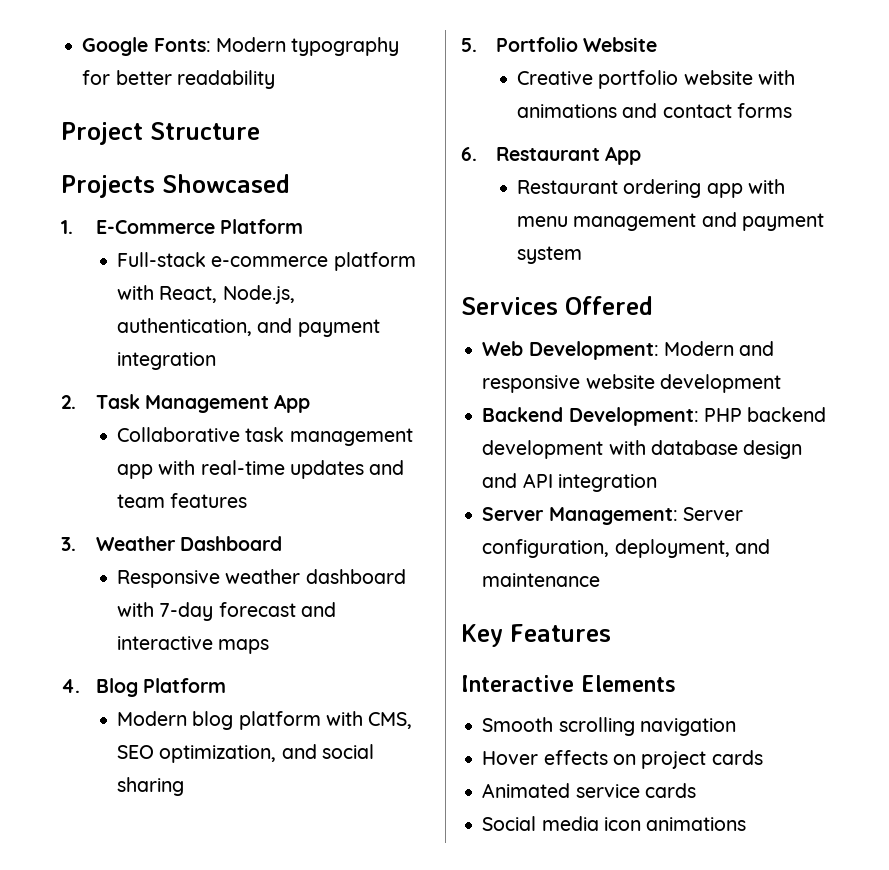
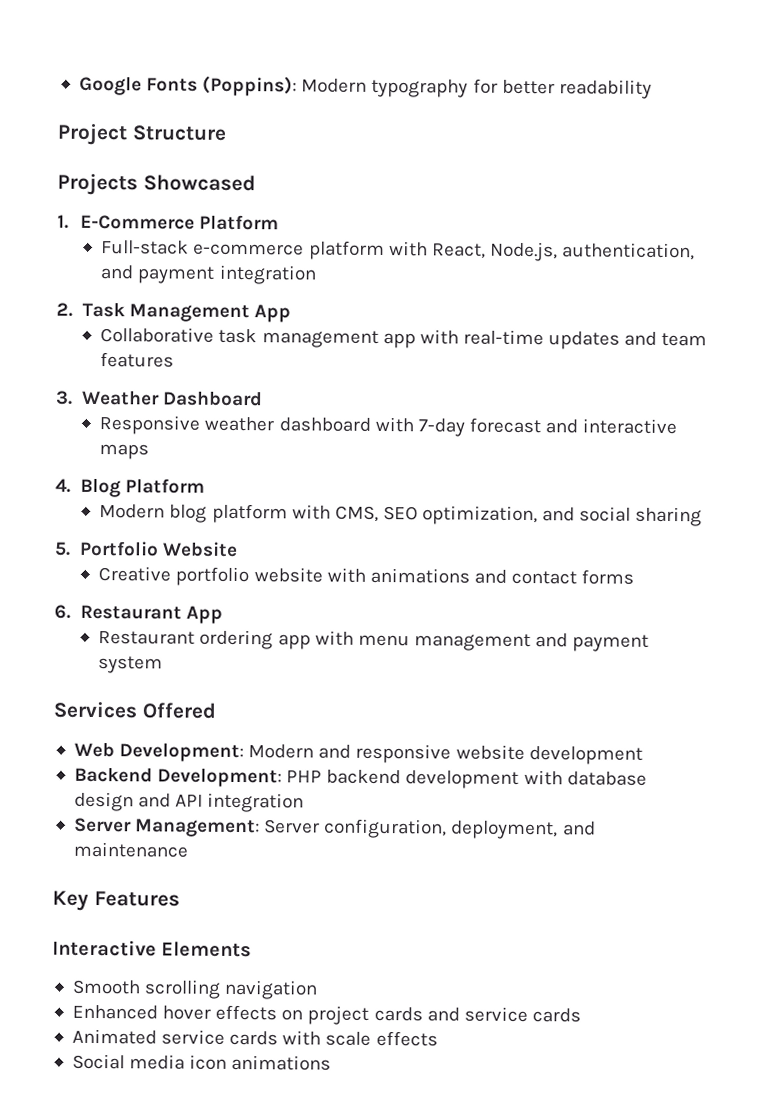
[153,38,211,52] Fonts: -> [146,75,298,97] Fonts (Poppins):
[482,751,539,765] Hover -> [71,1004,212,1020] Enhanced hover
(763, 757) none -> [426,1006,581,1023] and service cards
(696, 790) none -> [282,1030,438,1047] with scale effects

